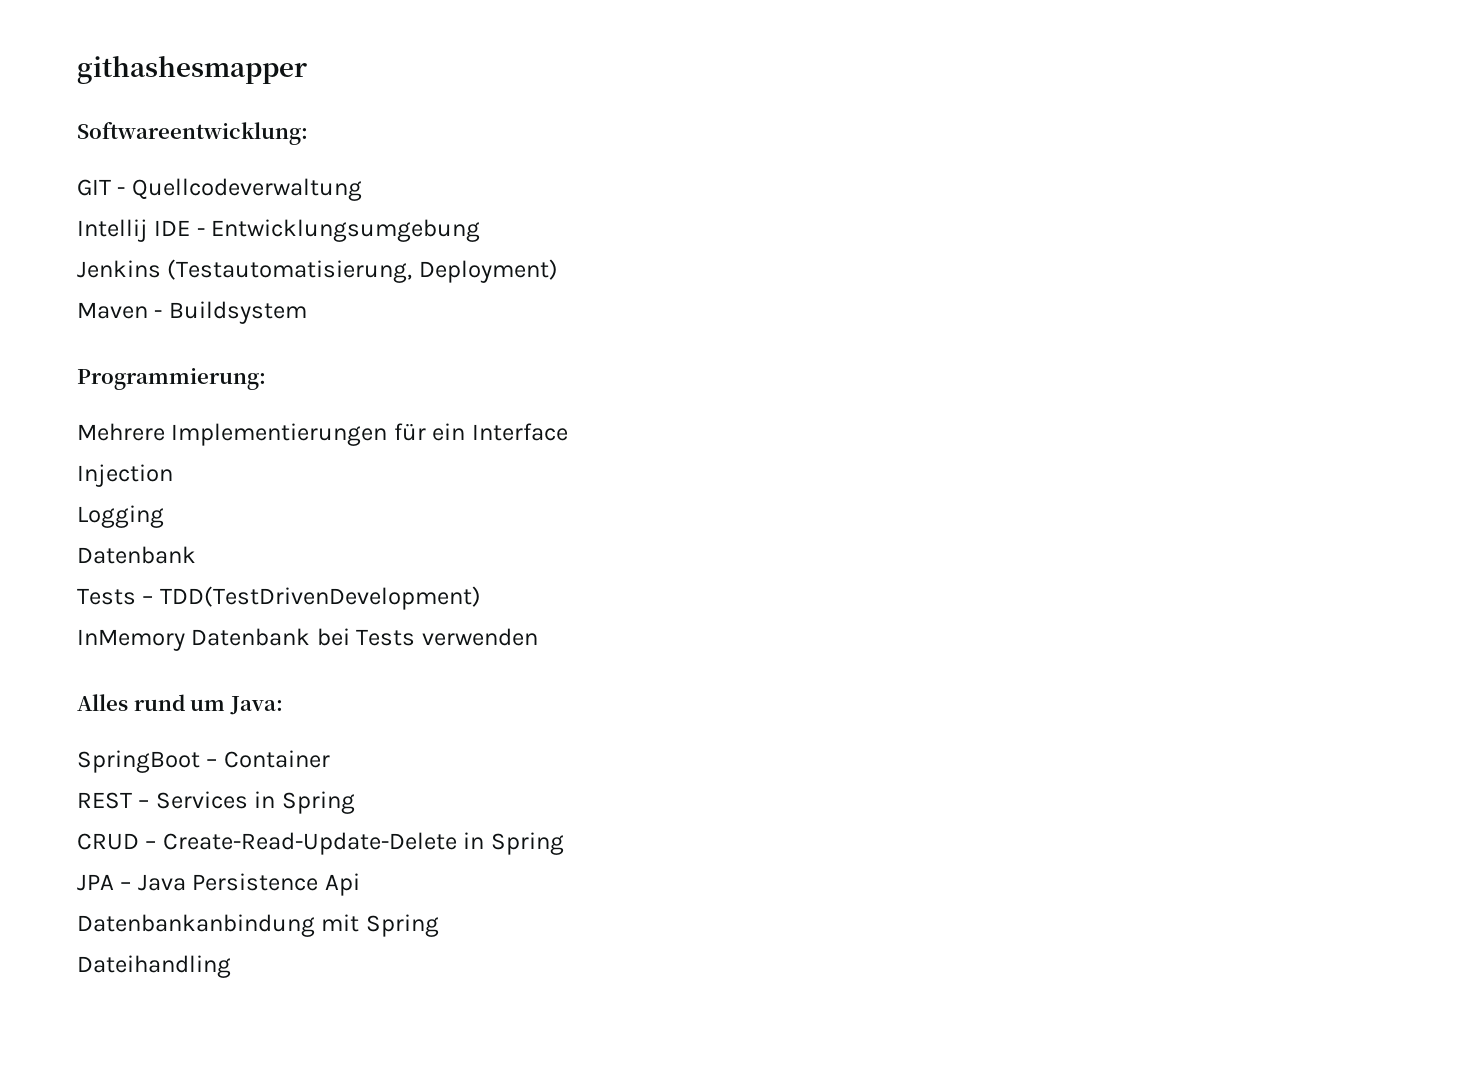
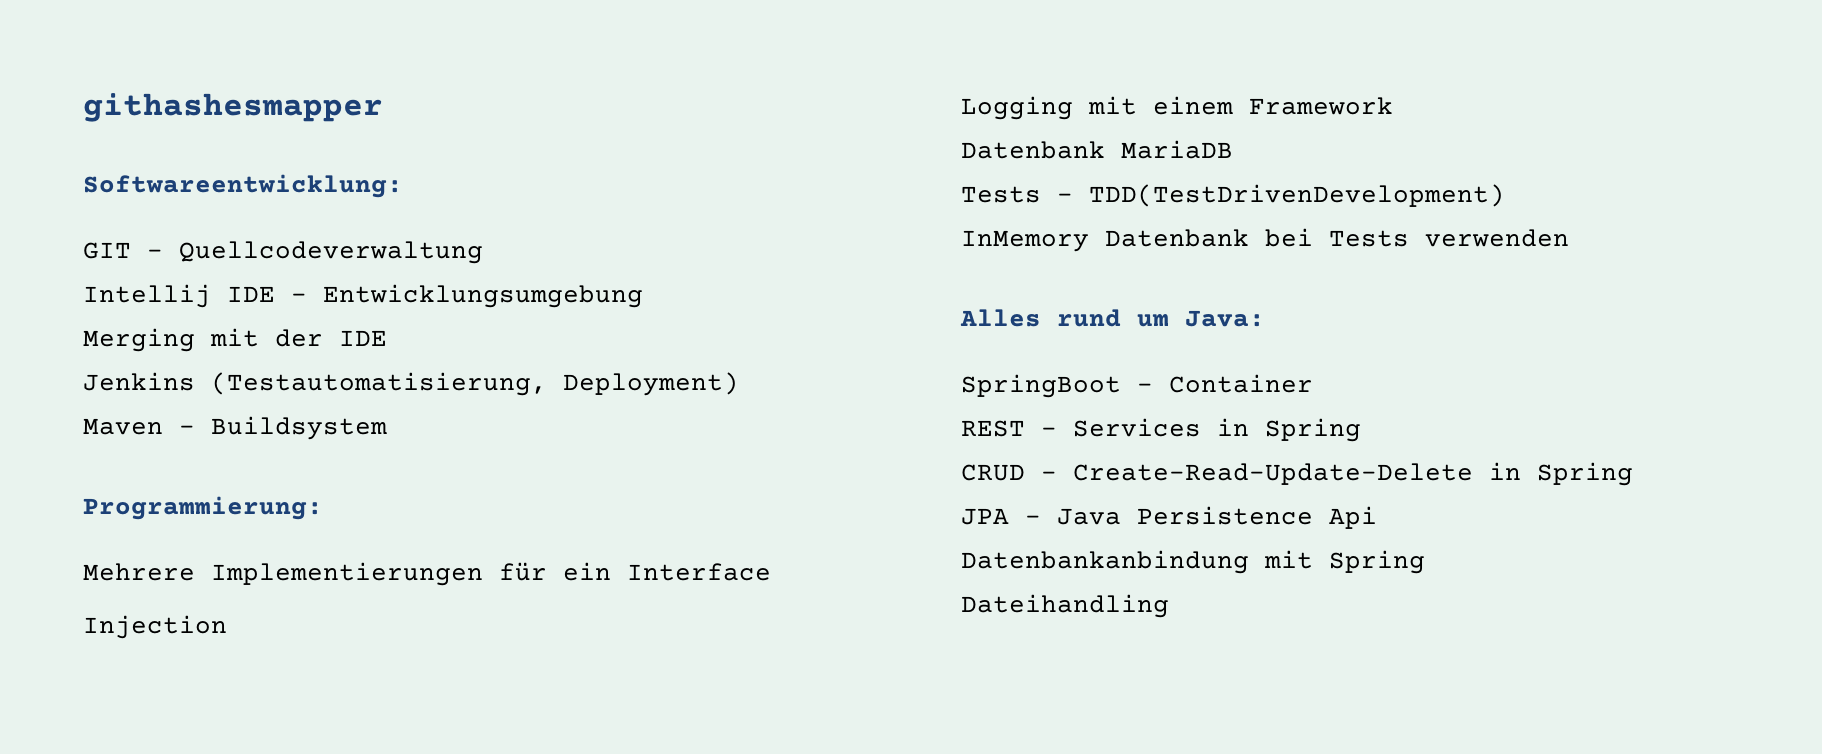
(481, 230) none -> [83,328,387,352] // Merging mit der IDE
[77,546,196,564] // Datenbank -> [1088,96,1393,115] [961,140,1233,159] mit einem Framework // Datenbank MariaDB

